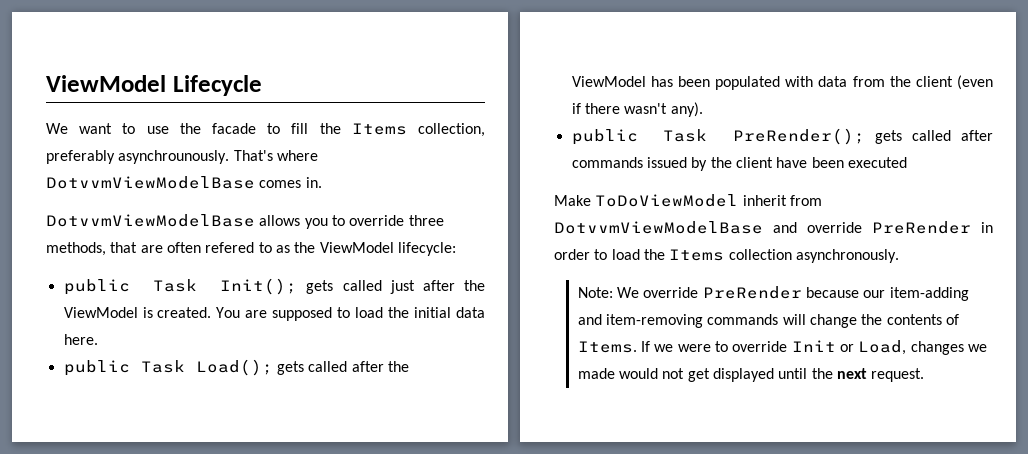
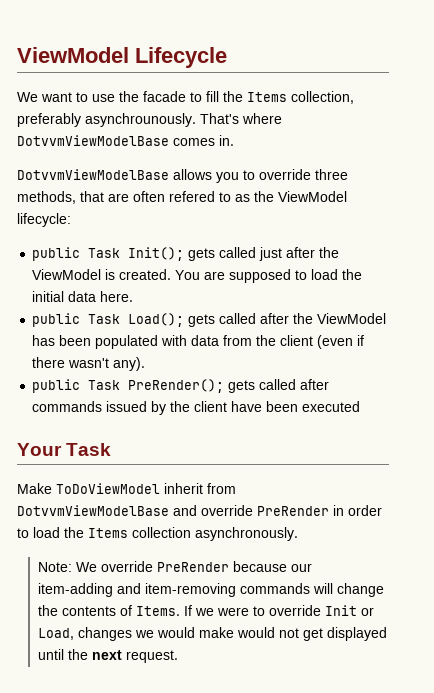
(907, 162) none -> [17,443,112,456] // Your Task
[577,368,615,379] made -> [156,627,234,638] would make

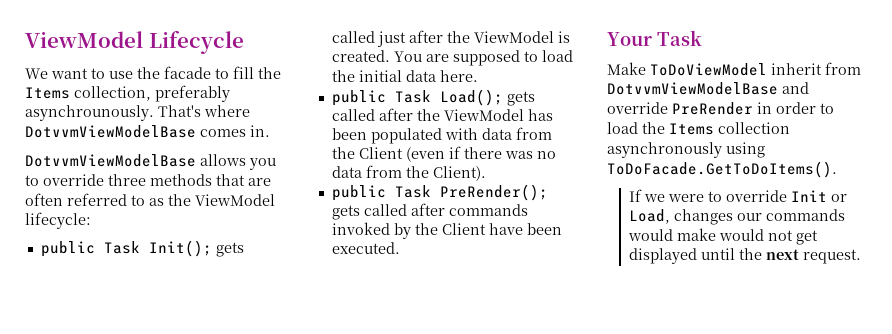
[17,191,76,204] methods, -> [150,174,212,186] methods
[169,191,215,202] refered -> [67,193,127,206] referred
[280,335,314,346] client -> [358,147,403,159] Client
[68,357,146,371] wasn't any). -> [504,151,556,159] [331,165,486,181] was no data from the Client).
[106,401,148,412] issued -> [331,222,390,235] invoked
[194,401,228,412] client -> [441,223,486,235] Client
[302,401,361,412] executed -> [331,242,400,254] executed.
[195,527,298,541] [37,561,312,572] [37,583,384,597] [37,605,180,616] asynchronously. // Note: We override PreRender because our item-adding and item-removing commands will change the contents of Items. -> [607,142,765,158] [607,161,837,178] asynchronously using ToDoFacade.GetToDoItems(). //
[134,630,154,638] we -> [736,209,845,221] our commands

